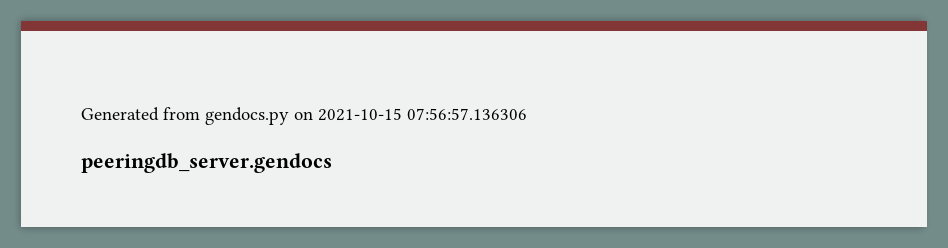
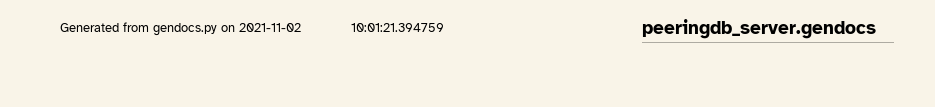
[318,108,527,121] 2021-10-15 07:56:57.136306 -> [239,23,444,32] 2021-11-02 10:01:21.394759

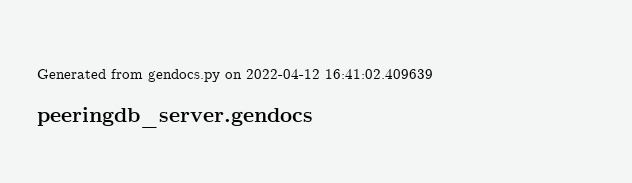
[239,23,444,32] 2021-11-02 10:01:21.394759 -> [246,69,433,79] 2022-04-12 16:41:02.409639

